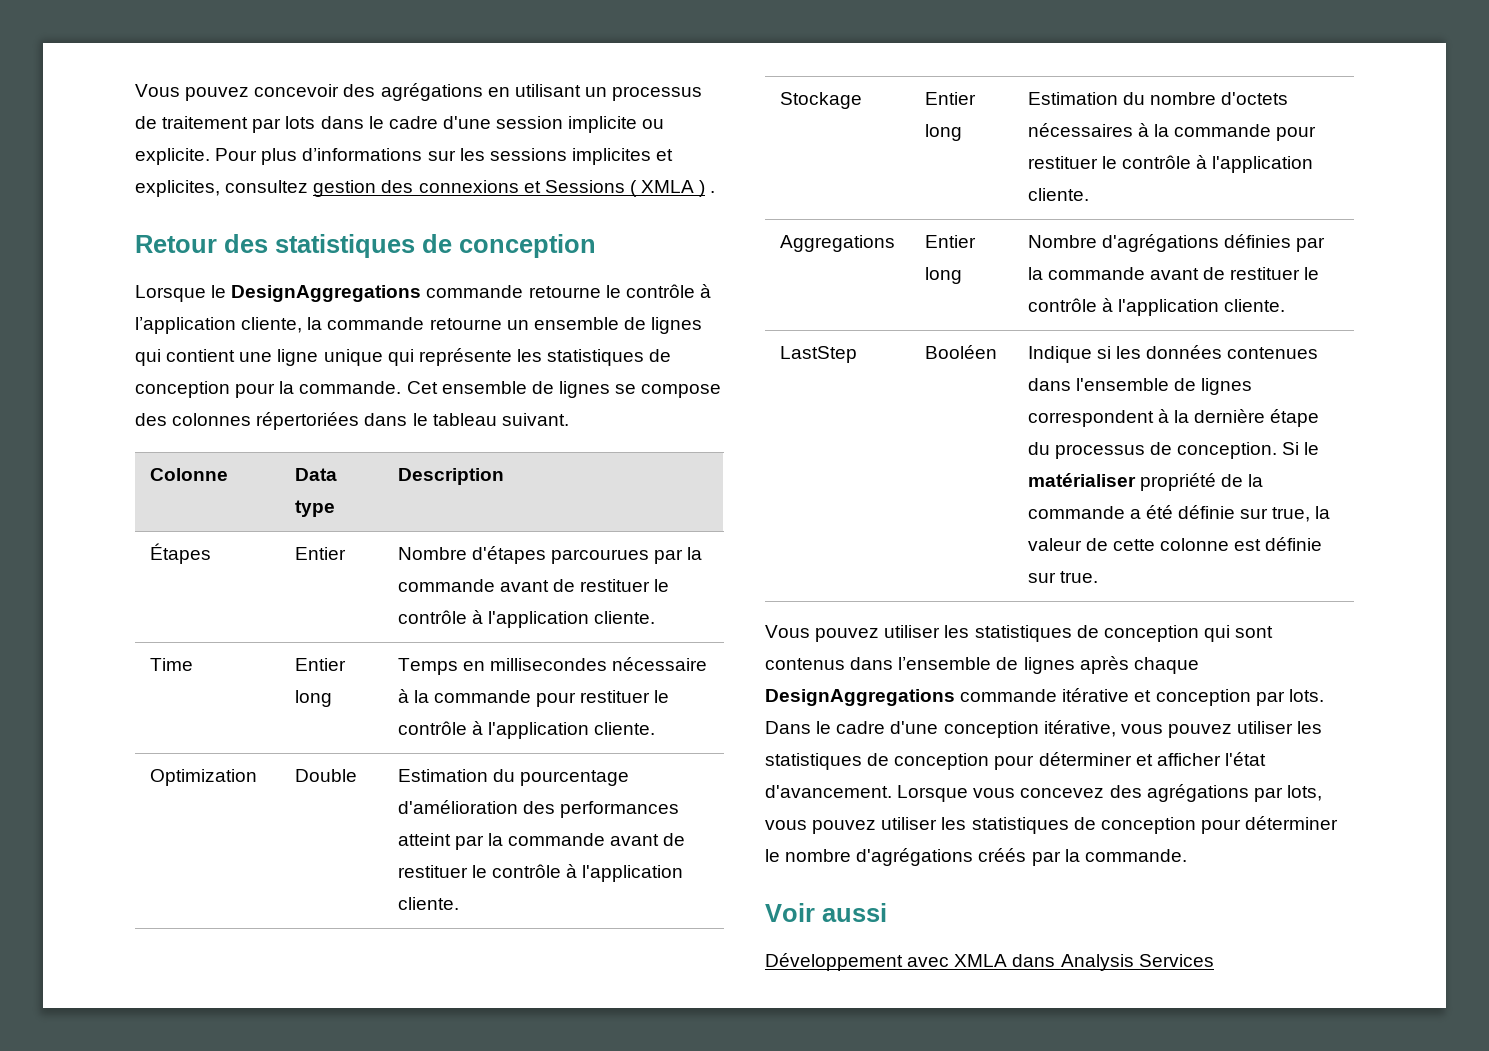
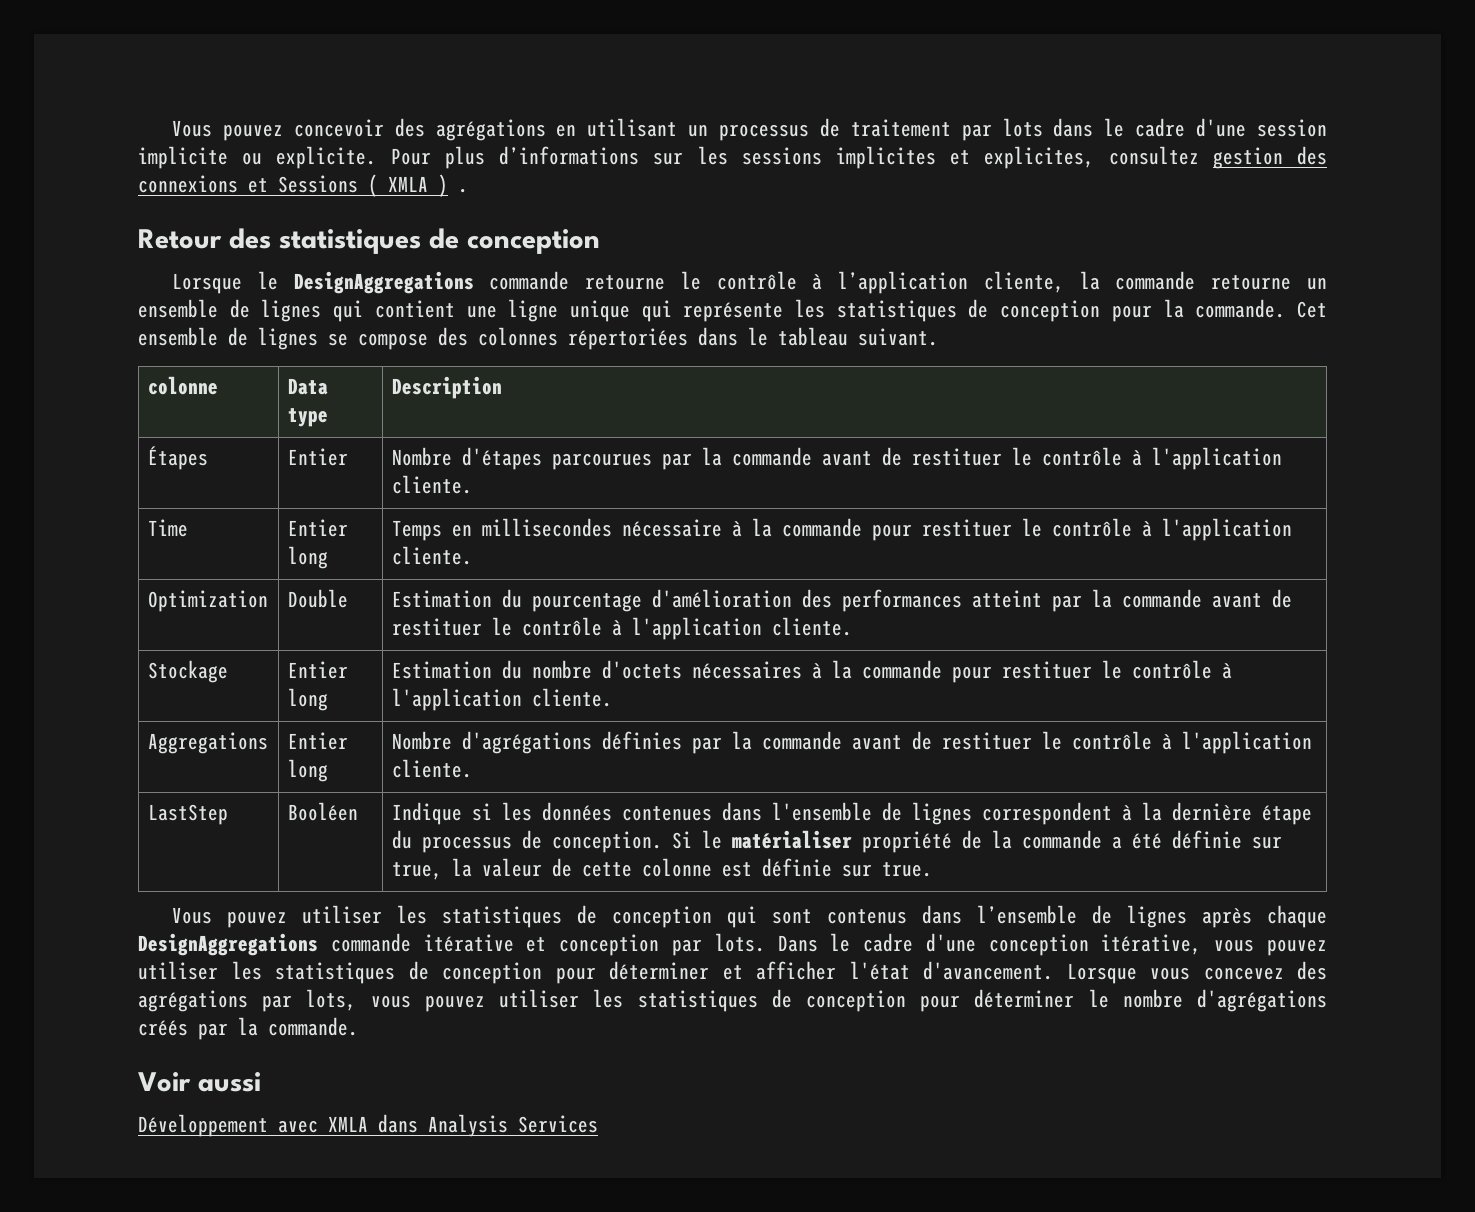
[149,468,228,481] Colonne -> [147,376,218,395] colonne

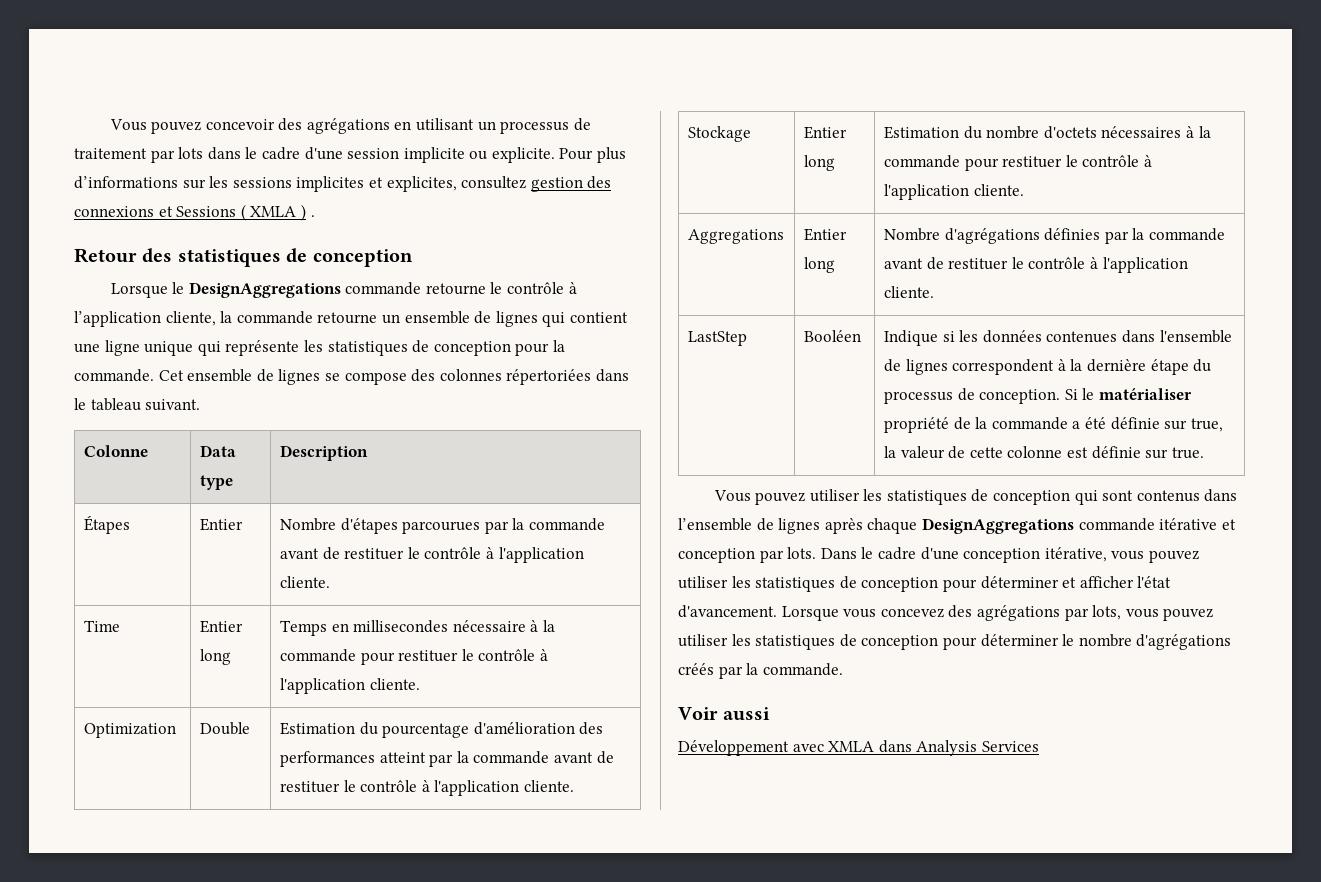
[147,376,218,395] colonne -> [83,445,148,457] Colonne

